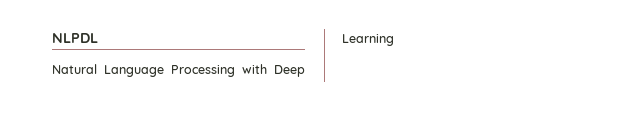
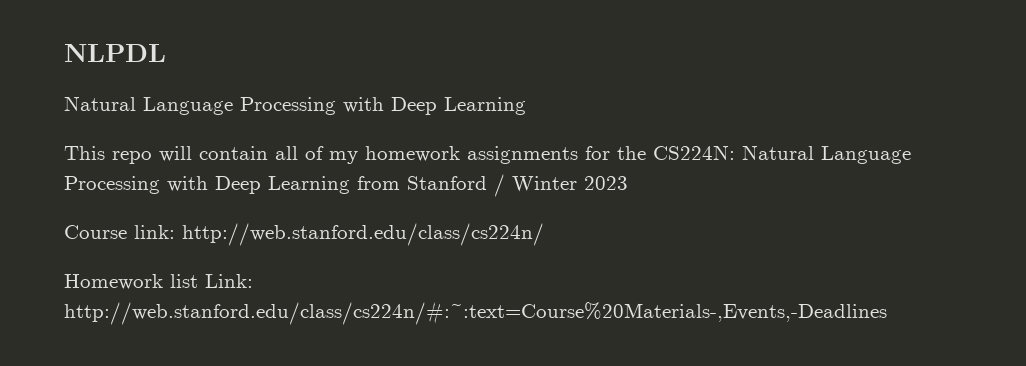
(394, 40) none -> [64,145,911,164] [64,174,628,197] [64,223,544,246] [64,274,253,290] [64,301,887,325] // This repo will contain all of my homework assignments for the CS224N: Natural Language Processing with Deep Learning from Stanford / Winter 2023 // Course link: http://web.stanford.edu/class/cs224n/ // Homework list Link: http://web.stanford.edu/class/cs224n/#:~:text=Course%20Materials-,Events,-Deadlines

